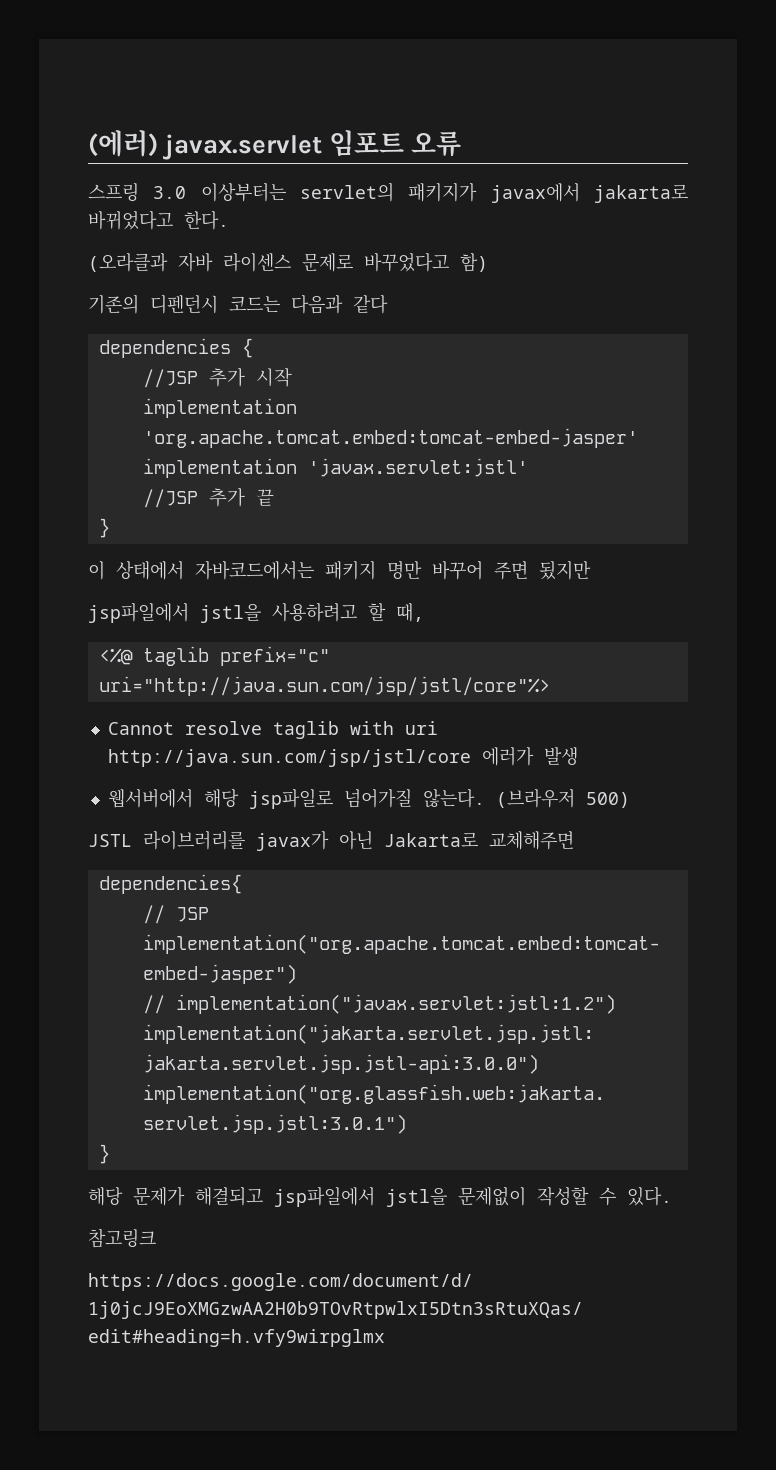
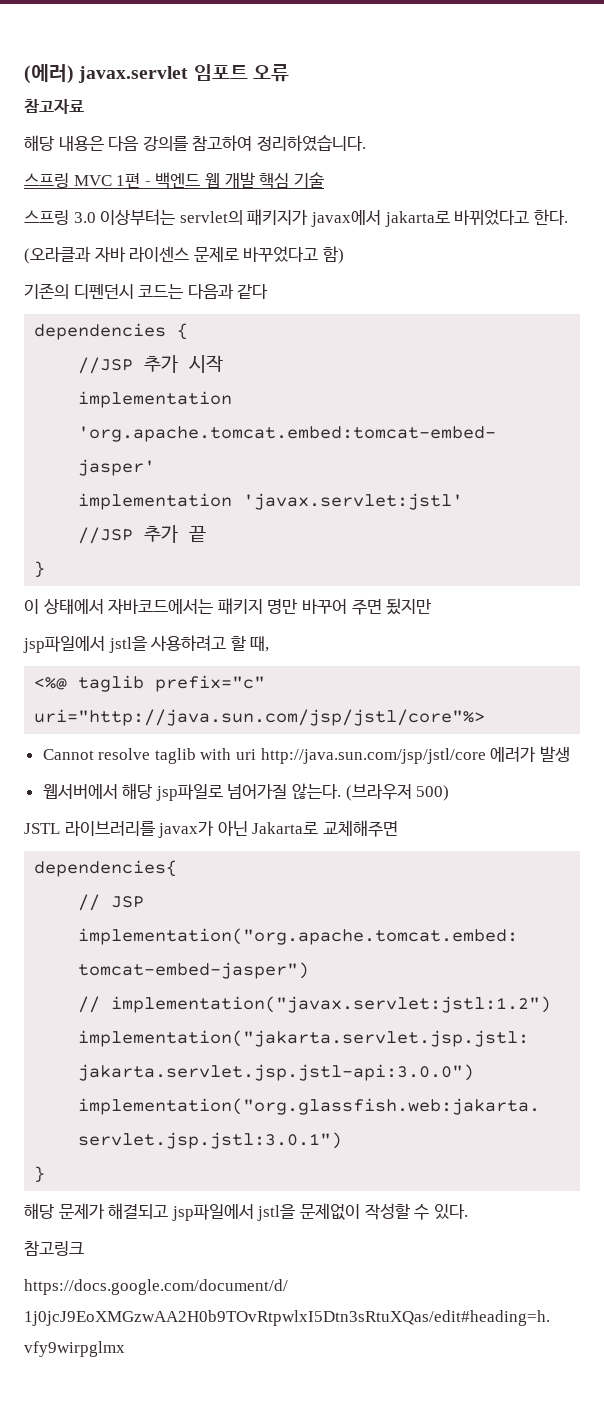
(462, 144) none -> [24,99,84,114] [24,135,366,151] [24,172,324,189] // 참고자료 // 해당 내용은 다음 강의를 참고하여 정리하였습니다. // 스프링 MVC 1편 - 백엔드 웹 개발 핵심 기술

